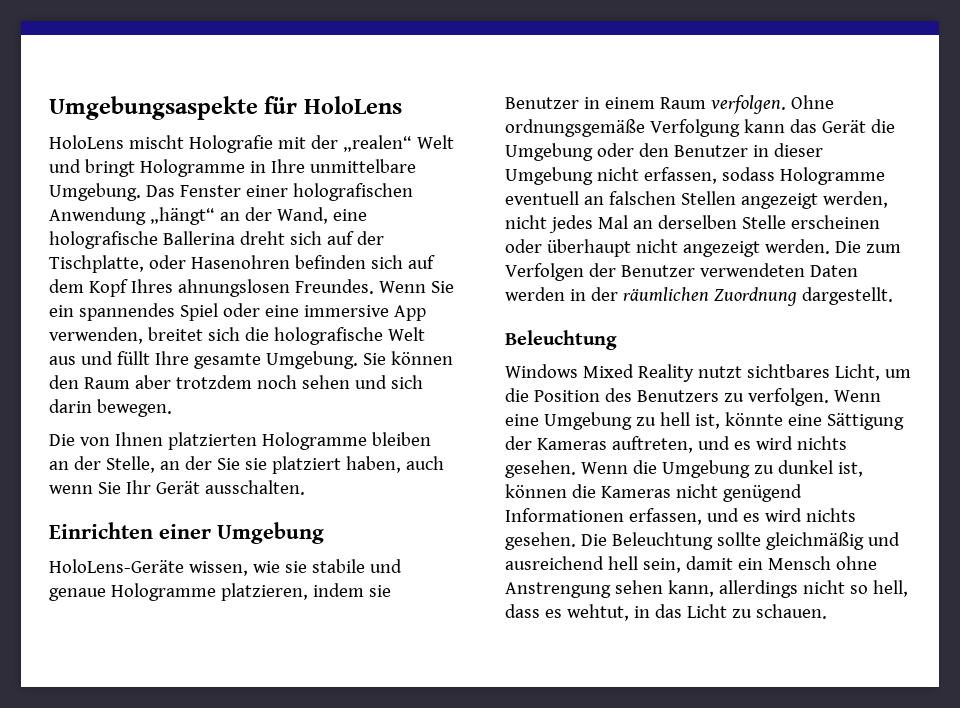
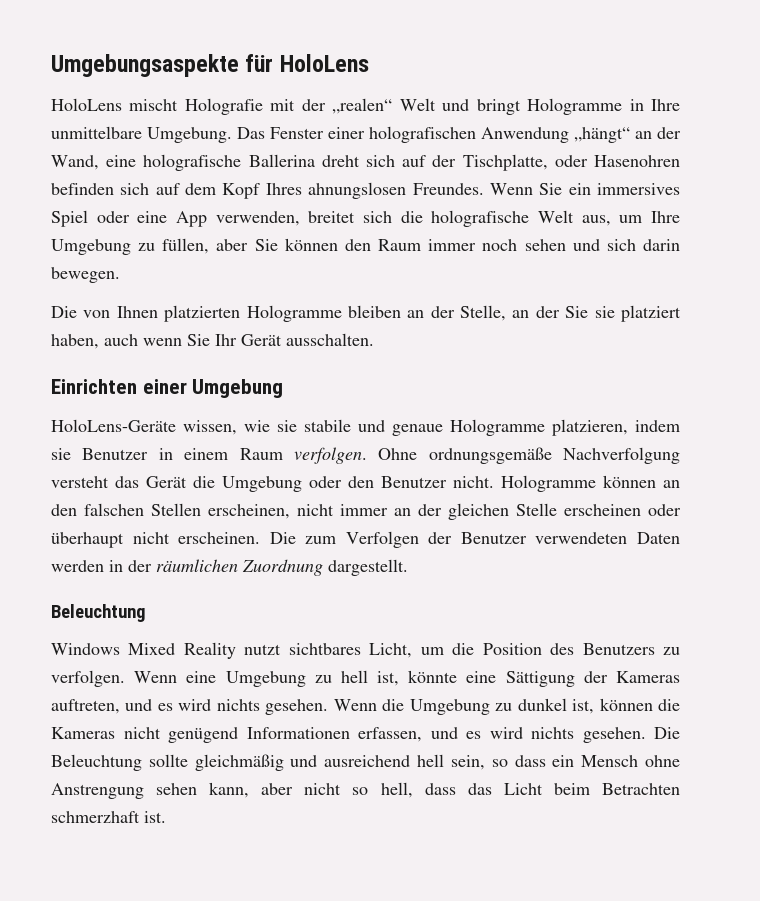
[78,303,175,321] spannendes -> [597,183,680,195] immersives
[303,305,389,317] immersive -> (168, 217) none
[49,351,358,369] aus und füllt Ihre gesamte Umgebung. -> [581,211,680,226] [51,238,249,255] aus, um Ihre Umgebung zu füllen, aber
[134,375,252,389] aber trotzdem -> [428,239,477,251] immer
[649,119,785,137] Verfolgung kann -> [563,447,680,464] [51,476,109,488] Nachverfolgung versteht
[752,143,823,157] [505,167,885,185] [505,191,888,209] [505,215,737,233] in dieser Umgebung nicht erfassen, sodass Hologramme eventuell an falschen Stellen angezeigt werden, nicht jedes Mal an derselben -> [453,475,680,492] [51,503,509,520] nicht. Hologramme können an den falschen Stellen erscheinen, nicht immer an der gleichen
[682,239,830,257] angezeigt werden. -> [178,532,261,544] erscheinen.
[685,556,733,570] damit -> [491,755,546,767] so dass
[718,580,798,598] allerdings -> [261,783,294,795] aber
[544,604,827,621] es wehtut, in das Licht zu schauen. -> [467,783,680,795] [51,811,166,823] das Licht beim Betrachten schmerzhaft ist.

